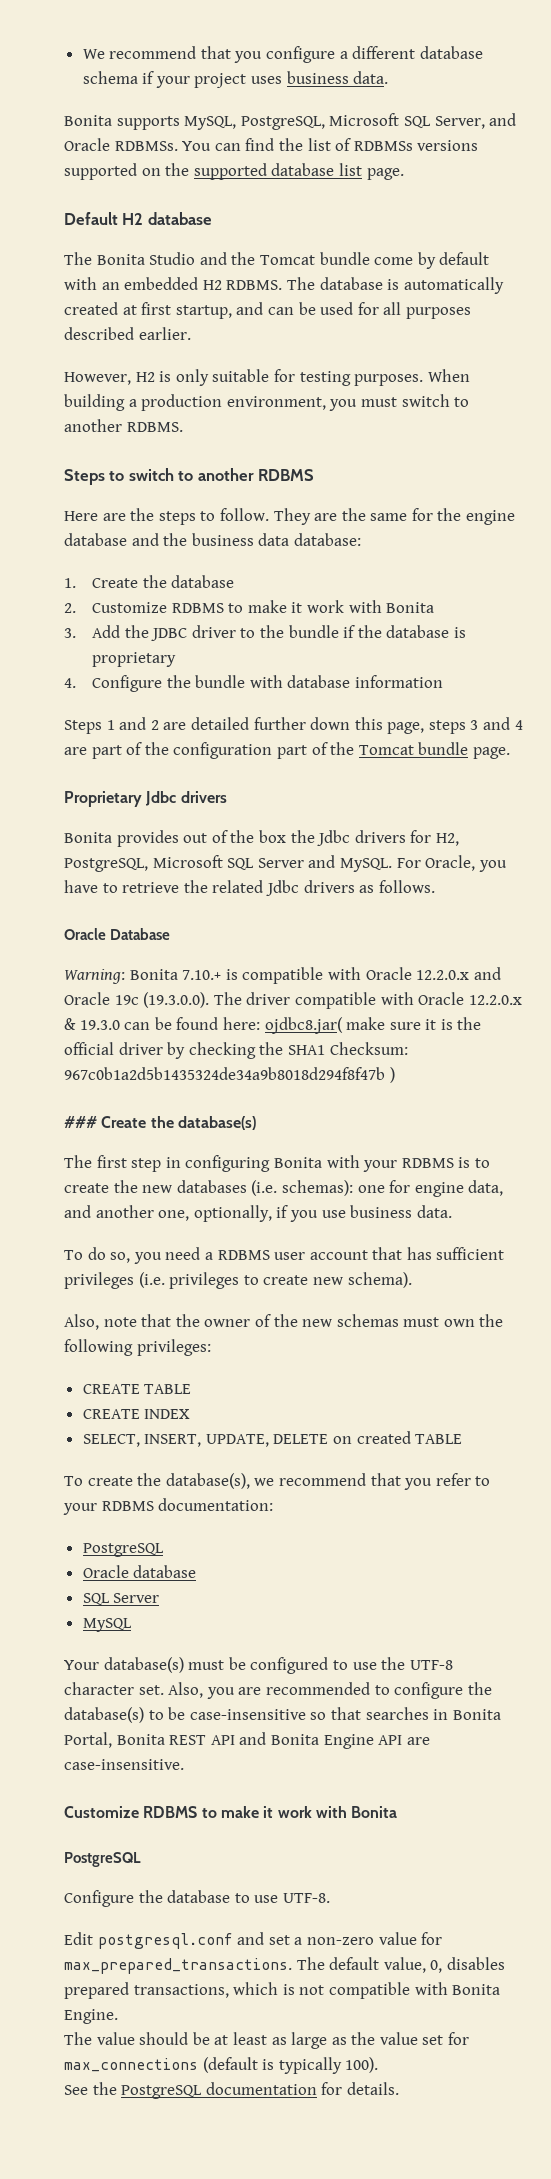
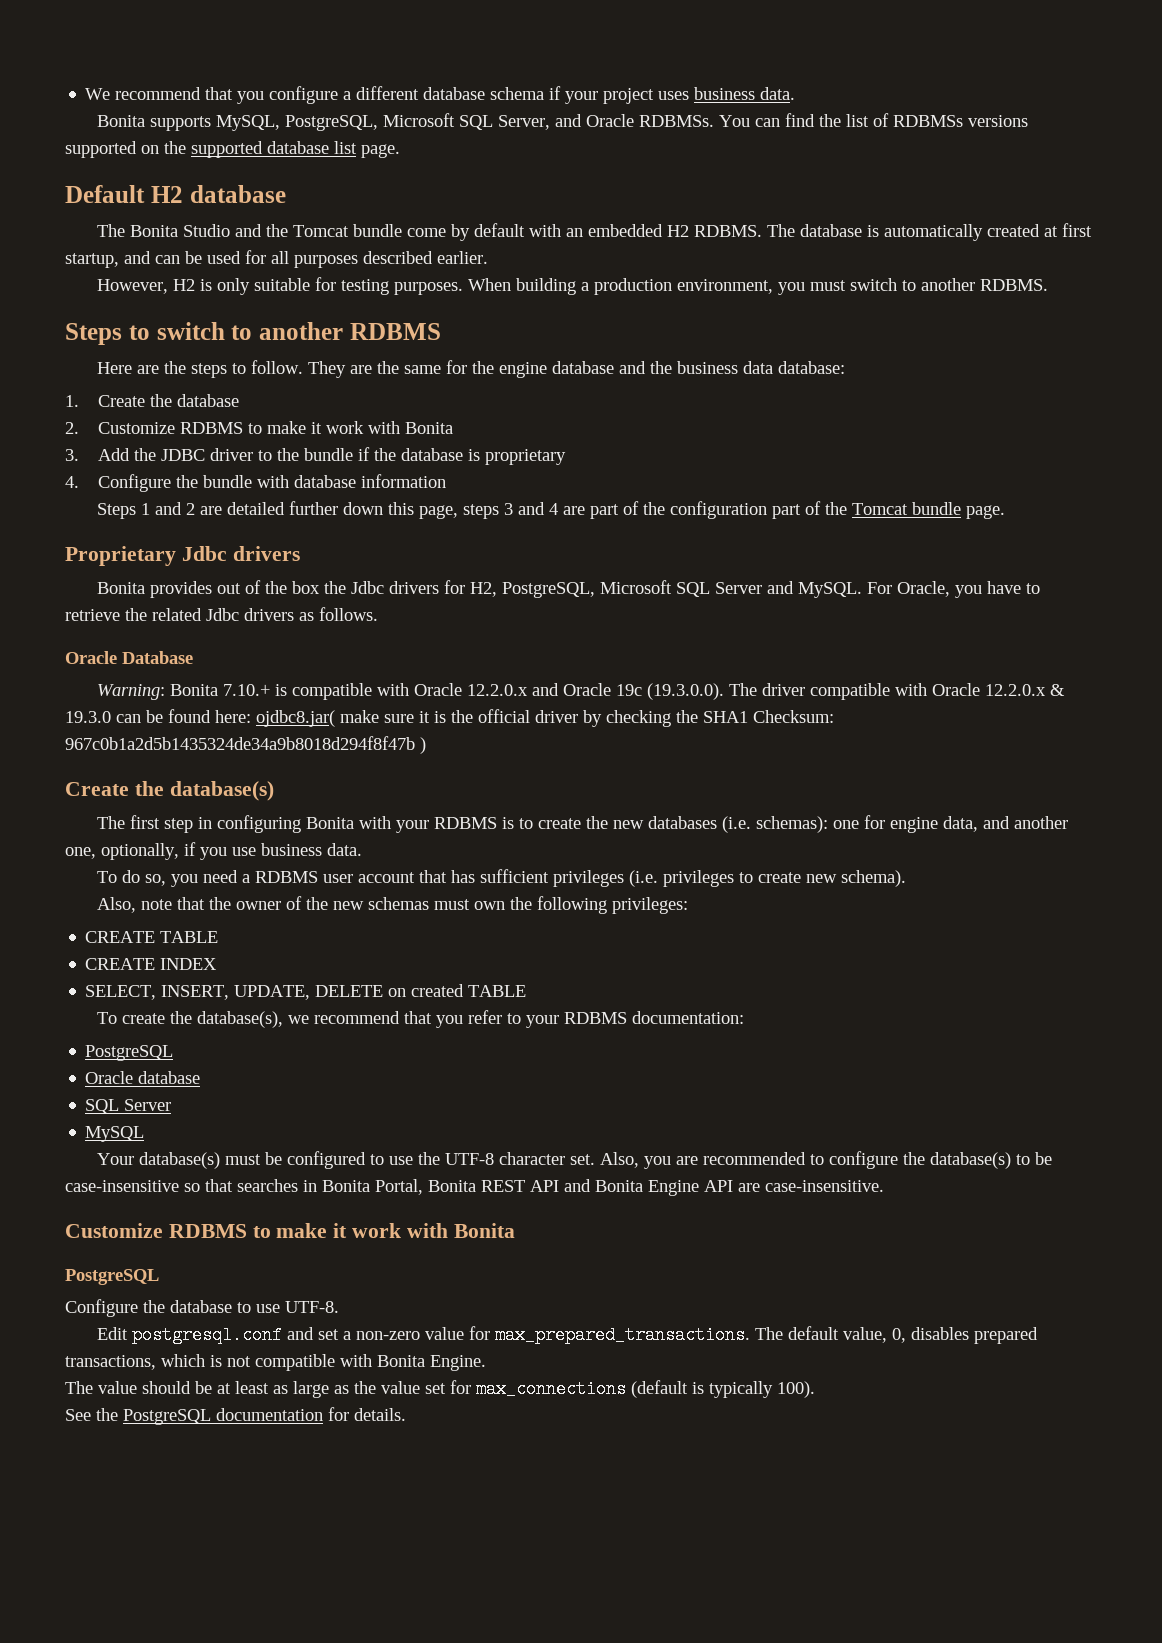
[64,1116,97,1128] ### -> (426, 745) none

